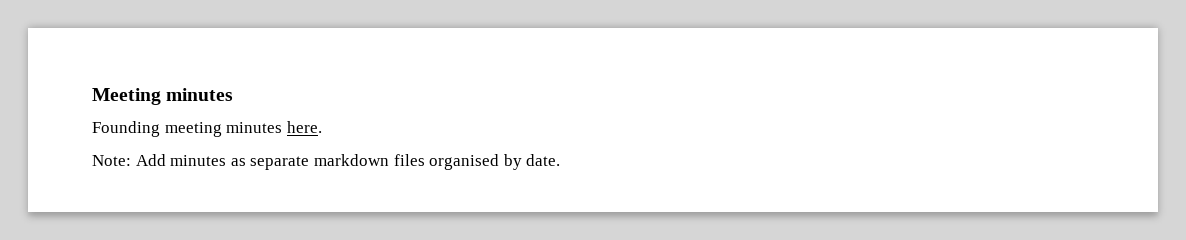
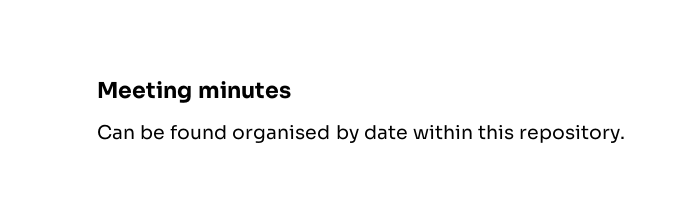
[92,121,322,137] [92,154,561,170] Founding meeting minutes here. // Note: Add minutes as separate markdown files organised by date. -> [97,124,626,143] Can be found organised by date within this repository.

